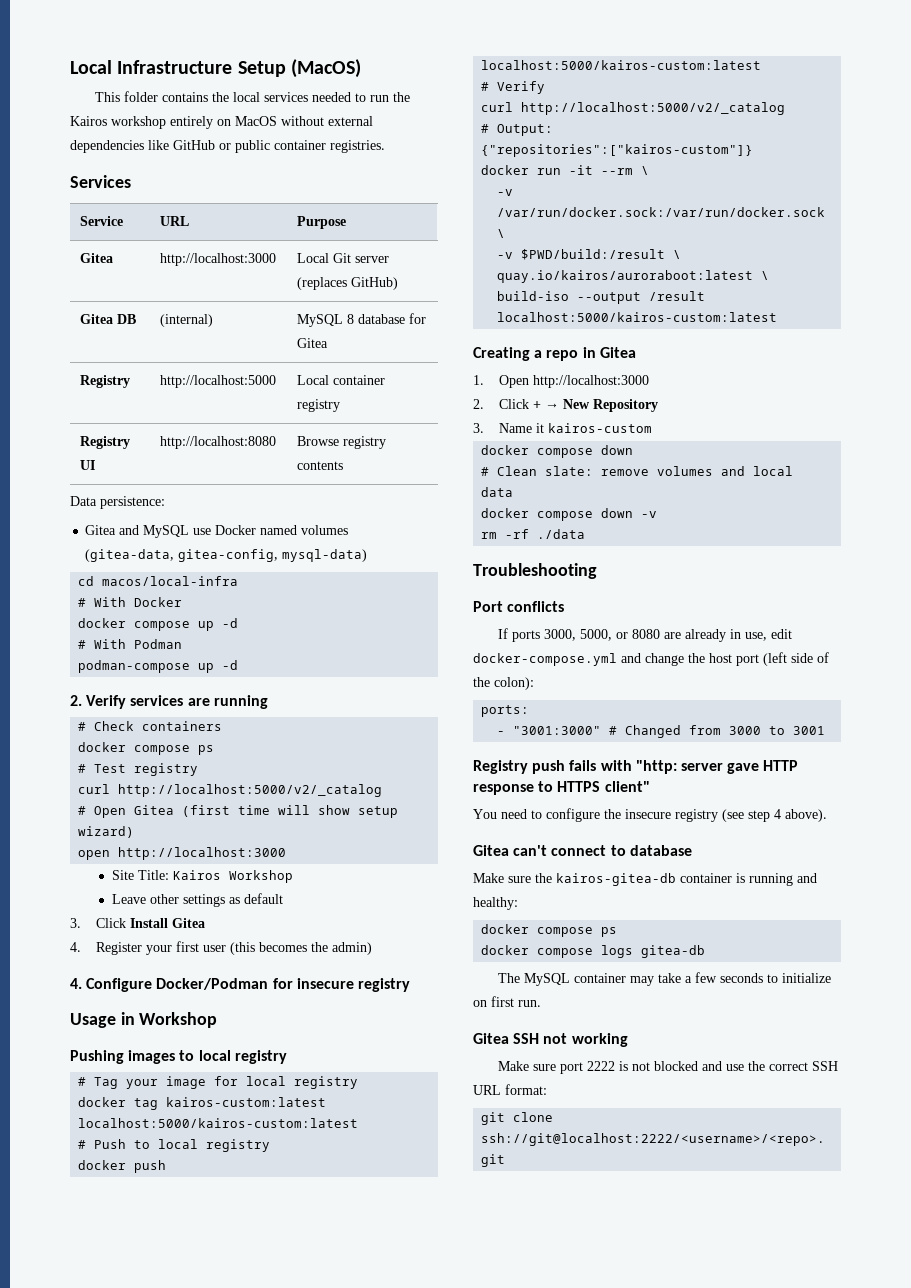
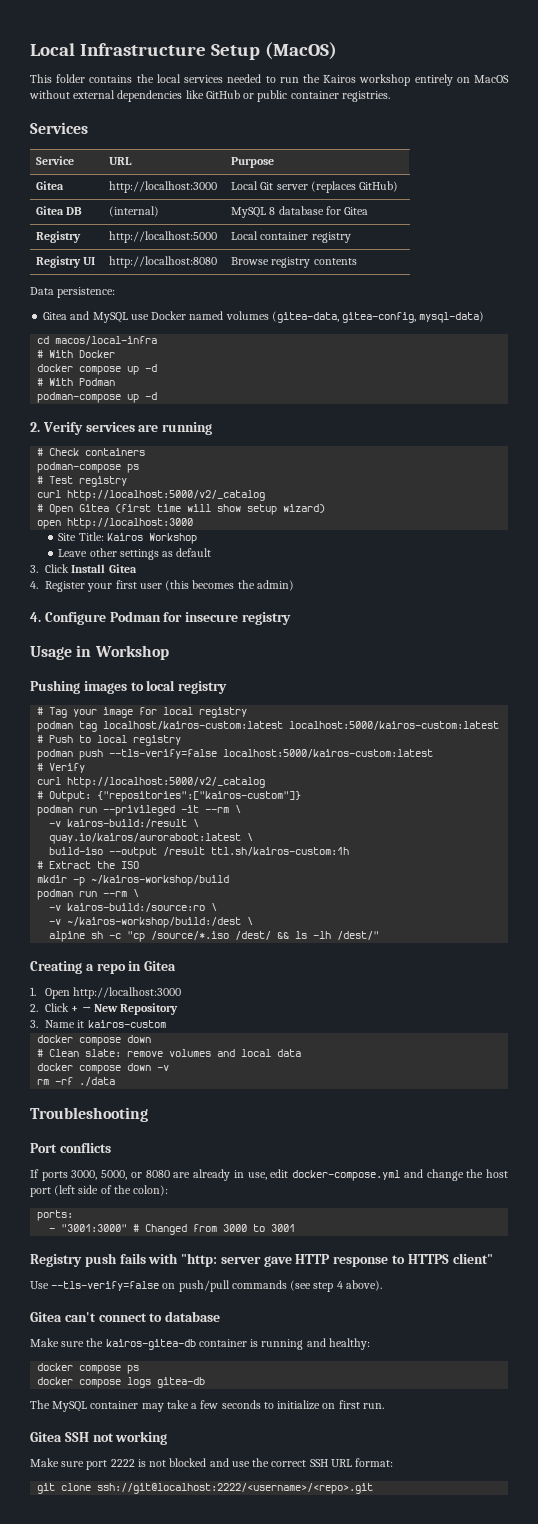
[78,742,191,755] docker compose -> [37,462,122,473] podman-compose
[156,978,269,990] Docker/Podman -> [109,611,161,622] Podman
[78,1097,327,1110] docker tag kairos-custom:latest -> [37,721,284,732] podman tag localhost/kairos-custom:latest
[78,1160,167,1173] docker push -> [37,749,218,760] podman push --tls-verify=false
[481,165,562,175] docker run -> [37,805,176,816] podman run --privileged
[497,207,826,217] [497,229,506,238] [497,249,666,260] /var/run/docker.sock:/var/run/docker.sock \ // -v $PWD/build:/result -> [67,819,188,828] kairos-build:/result
[497,312,778,322] localhost:5000/kairos-custom:latest -> [211,847,350,856] [37,861,140,869] [37,875,230,886] [37,889,140,900] [49,903,218,912] [49,917,254,928] [49,931,380,942] ttl.sh/kairos-custom:1h // # Extract the ISO // mkdir -p ~/kairos-workshop/build // podman run --rm \ // -v kairos-build:/source:ro \ // -v ~/kairos-workshop/build:/dest \ // alpine sh -c "cp /source/*.iso /dest/ && ls -lh /dest/"
[473,808,718,822] You need to configure the insecure registry -> [30,1280,287,1292] Use --tls-verify=false on push/pull commands

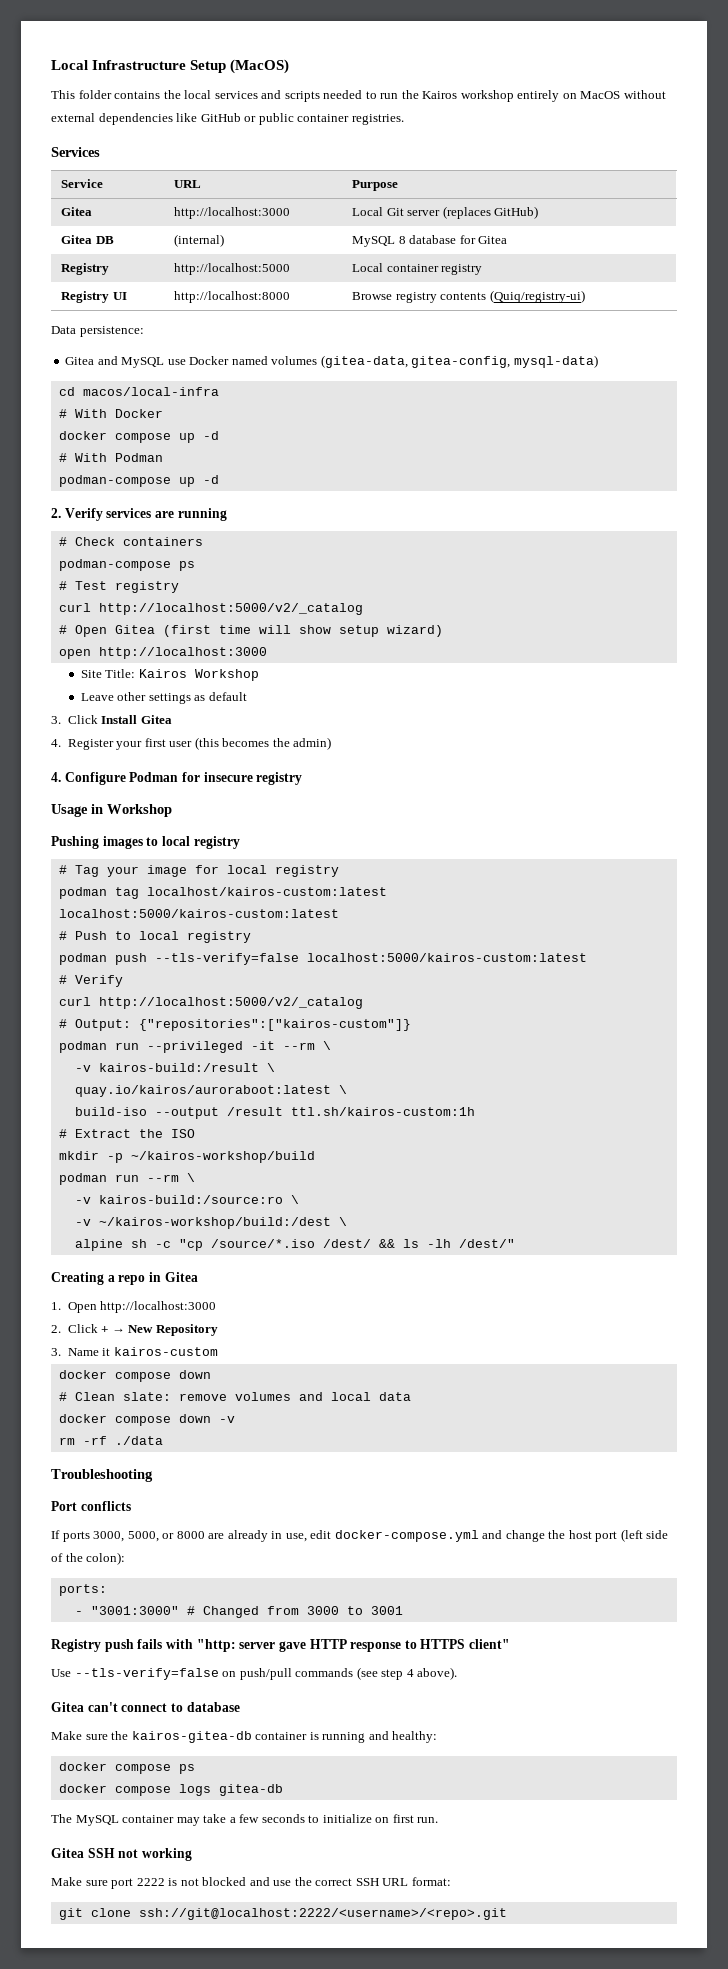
(224, 79) none -> [261,90,320,102] and scripts
[109,256,218,268] http://localhost:8080 -> [174,291,291,303] http://localhost:8000
(357, 261) none -> [489,290,585,303] (Quiq/registry-ui)
[145,1170,170,1178] 8080 -> [176,1531,205,1539] 8000

